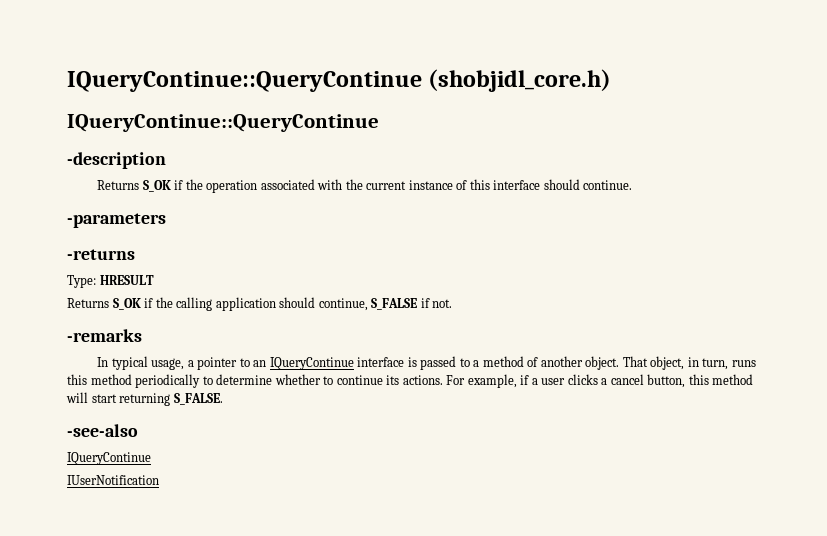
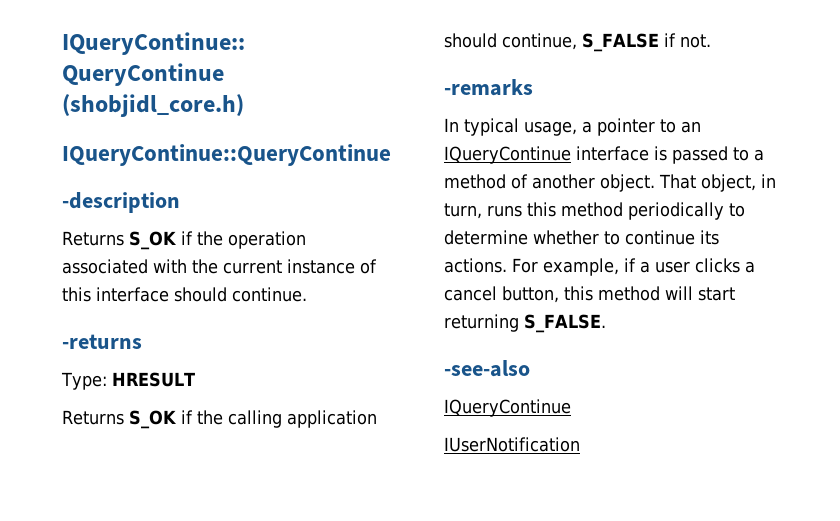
[67,213,166,228] // -parameters -> (307, 294) none

